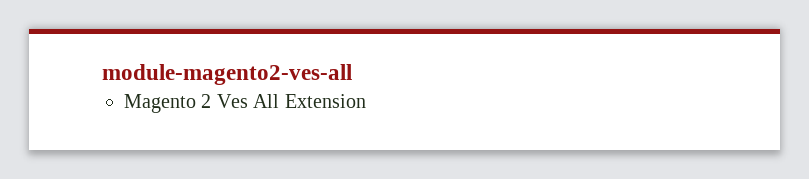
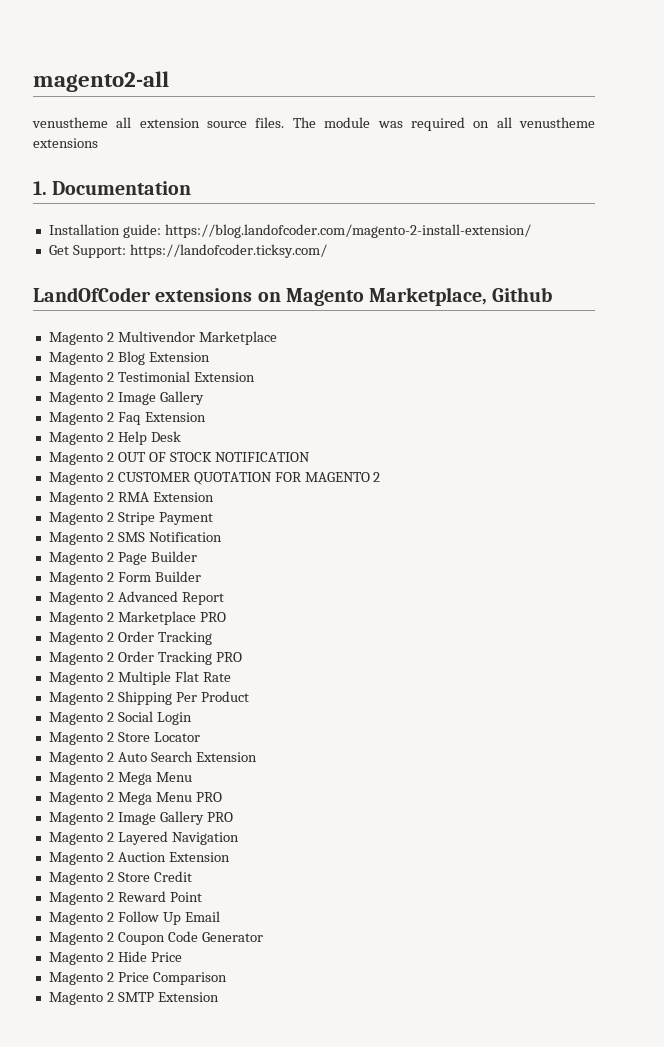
[102,64,352,85] [124,94,280,113] module-magento2-ves-all // Magento 2 Ves All -> [33,71,169,92] [32,117,595,131] [33,138,98,148] [33,181,192,195] [48,224,531,238] [48,244,327,258] [33,287,553,306] [48,331,277,345] [48,351,210,365] [48,371,255,385] [48,391,204,405] [48,412,206,425] [48,431,181,445] [48,452,310,465] [48,472,381,485] [48,492,214,505] [48,512,213,525] [48,532,222,545] [48,551,197,565] [48,571,201,585] [48,591,224,605] [48,611,226,625] [48,631,212,645] [48,651,242,665] [48,671,231,685] [48,691,249,705] [48,711,192,725] [48,732,200,745] [48,751,257,765] [48,772,192,785] [48,792,222,805] [48,811,233,825] [48,831,239,845] [48,852,230,865] [48,871,192,885] [48,891,202,905] [48,911,220,925] [48,931,263,945] [48,951,182,965] [48,972,227,985] [48,992,154,1005] magento2-all // venustheme all extension source files. The module was required on all venustheme extensions // 1. Documentation // Installation guide: https://blog.landofcoder.com/magento-2-install-extension/ // Get Support: https://landofcoder.ticksy.com/ // LandOfCoder extensions on Magento Marketplace, Github // Magento 2 Multivendor Marketplace // Magento 2 Blog Extension // Magento 2 Testimonial Extension // Magento 2 Image Gallery // Magento 2 Faq Extension // Magento 2 Help Desk // Magento 2 OUT OF STOCK NOTIFICATION // Magento 2 CUSTOMER QUOTATION FOR MAGENTO 2 // Magento 2 RMA Extension // Magento 2 Stripe Payment // Magento 2 SMS Notification // Magento 2 Page Builder // Magento 2 Form Builder // Magento 2 Advanced Report // Magento 2 Marketplace PRO // Magento 2 Order Tracking // Magento 2 Order Tracking PRO // Magento 2 Multiple Flat Rate // Magento 2 Shipping Per Product // Magento 2 Social Login // Magento 2 Store Locator // Magento 2 Auto Search Extension // Magento 2 Mega Menu // Magento 2 Mega Menu PRO // Magento 2 Image Gallery PRO // Magento 2 Layered Navigation // Magento 2 Auction Extension // Magento 2 Store Credit // Magento 2 Reward Point // Magento 2 Follow Up Email // Magento 2 Coupon Code Generator // Magento 2 Hide Price // Magento 2 Price Comparison // Magento 2 SMTP

